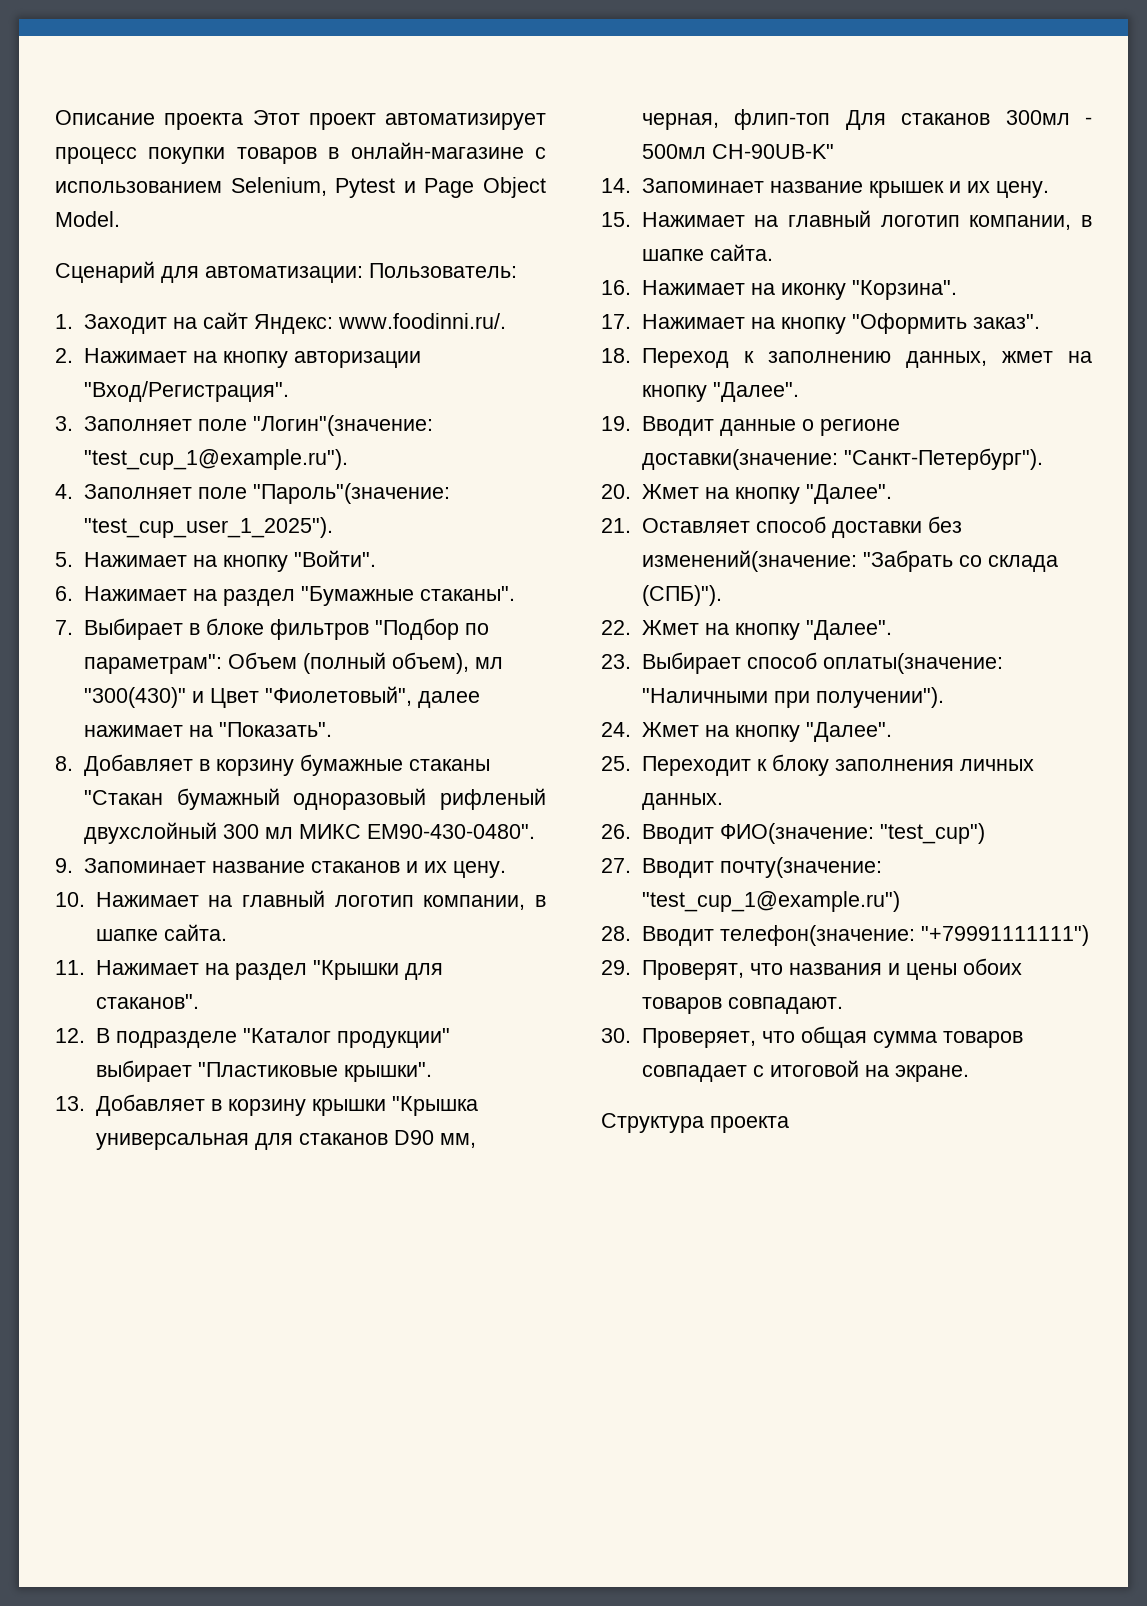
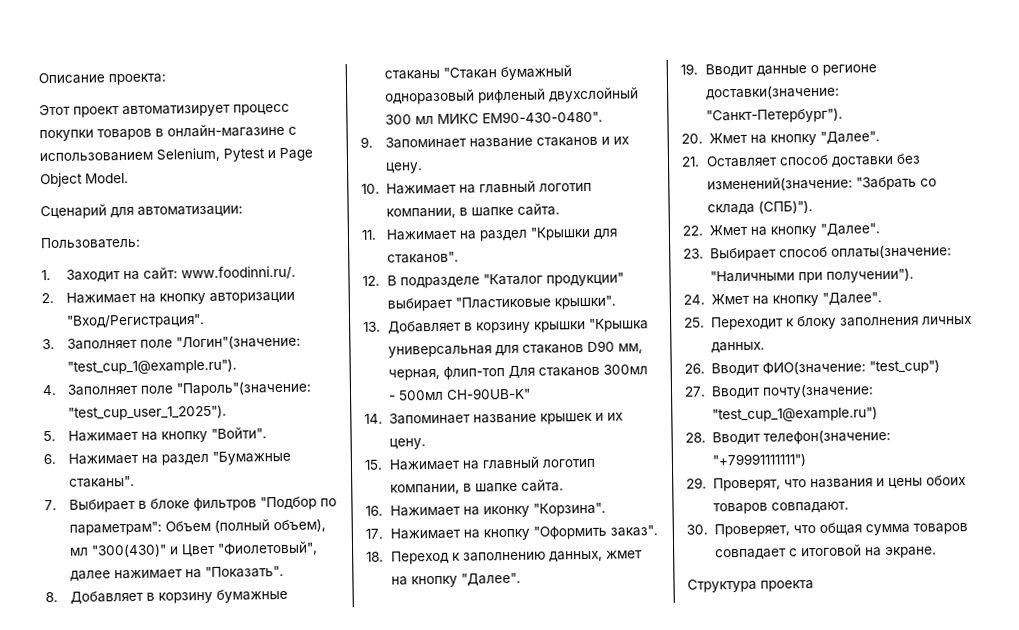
[164,113,244,130] проекта -> [108,73,166,86] проекта: //
(363, 274) none -> (243, 211) //
[203,312,334,334] сайт Яндекс: -> [142,267,178,280] сайт:

